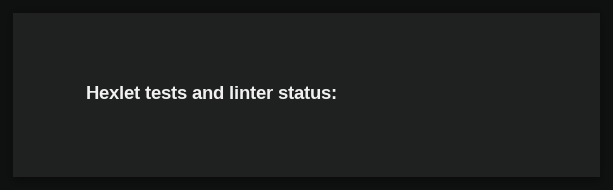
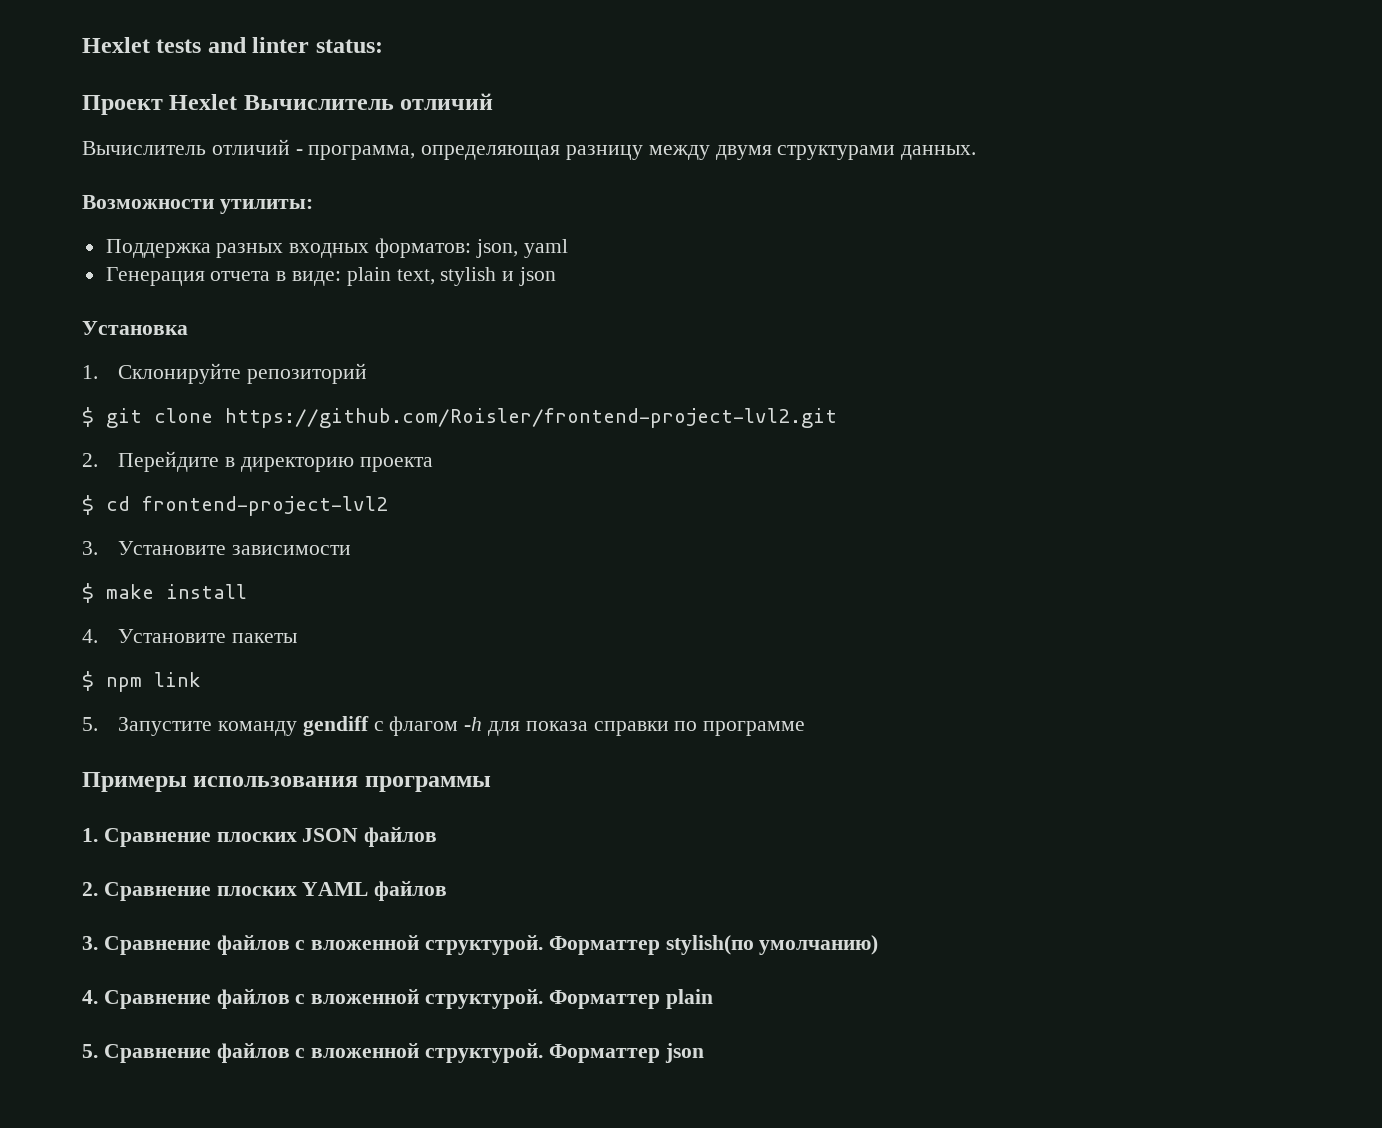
(337, 92) none -> [82,93,494,115] [82,139,977,160] [82,195,313,214] [105,238,568,258] [105,267,557,286] [82,321,188,335] [82,363,367,384] [82,407,837,428] [82,451,433,472] [82,495,388,516] [82,541,351,555] [82,583,247,603] [82,629,297,643] [82,671,201,692] [82,716,806,736] [82,772,491,792] [82,827,438,847] [82,881,448,901] [82,935,879,955] [82,989,713,1009] [82,1043,704,1063] // Проект Hexlet Вычислитель отличий // Вычислитель отличий - программа, определяющая разницу между двумя структурами данных. // Возможности утилиты: // Поддержка разных входных форматов: json, yaml // Генерация отчета в виде: plain text, stylish и json // Установка // 1. Склонируйте репозиторий // $ git clone https://github.com/Roisler/frontend-project-lvl2.git // 2. Перейдите в директорию проекта // $ cd frontend-project-lvl2 // 3. Установите зависимости // $ make install // 4. Установите пакеты // $ npm link // 5. Запустите команду gendiff c флагом -h для показа справки по программе // Примеры использования программы // 1. Сравнение плоских JSON файлов // 2. Сравнение плоских YAML файлов // 3. Сравнение файлов с вложенной структурой. Форматтер stylish(по умолчанию) // 4. Сравнение файлов с вложенной структурой. Форматтер plain // 5. Сравнение файлов с вложенной структурой. Форматтер json

